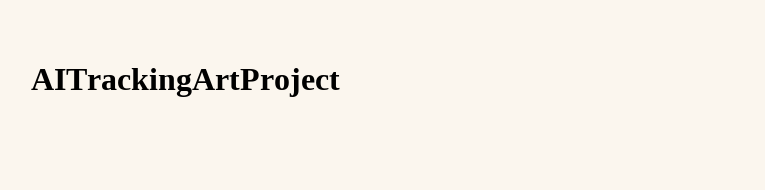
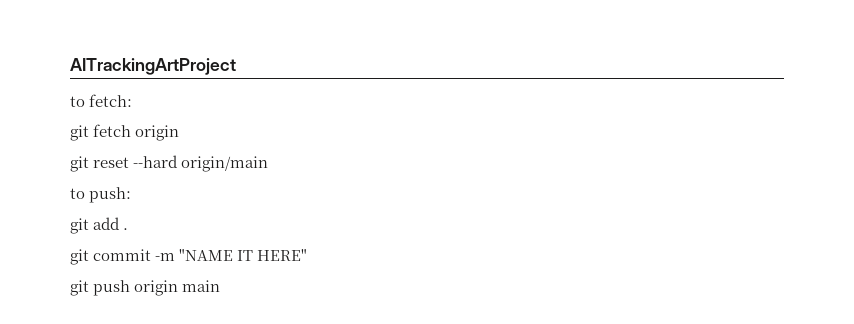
(340, 82) none -> [70,94,133,107] [70,124,180,141] [70,155,269,172] [70,187,132,203] [70,217,129,234] [70,249,308,265] [70,280,221,296] // to fetch: // git fetch origin // git reset --hard origin/main // to push: // git add . // git commit -m "NAME IT HERE" // git push origin main

